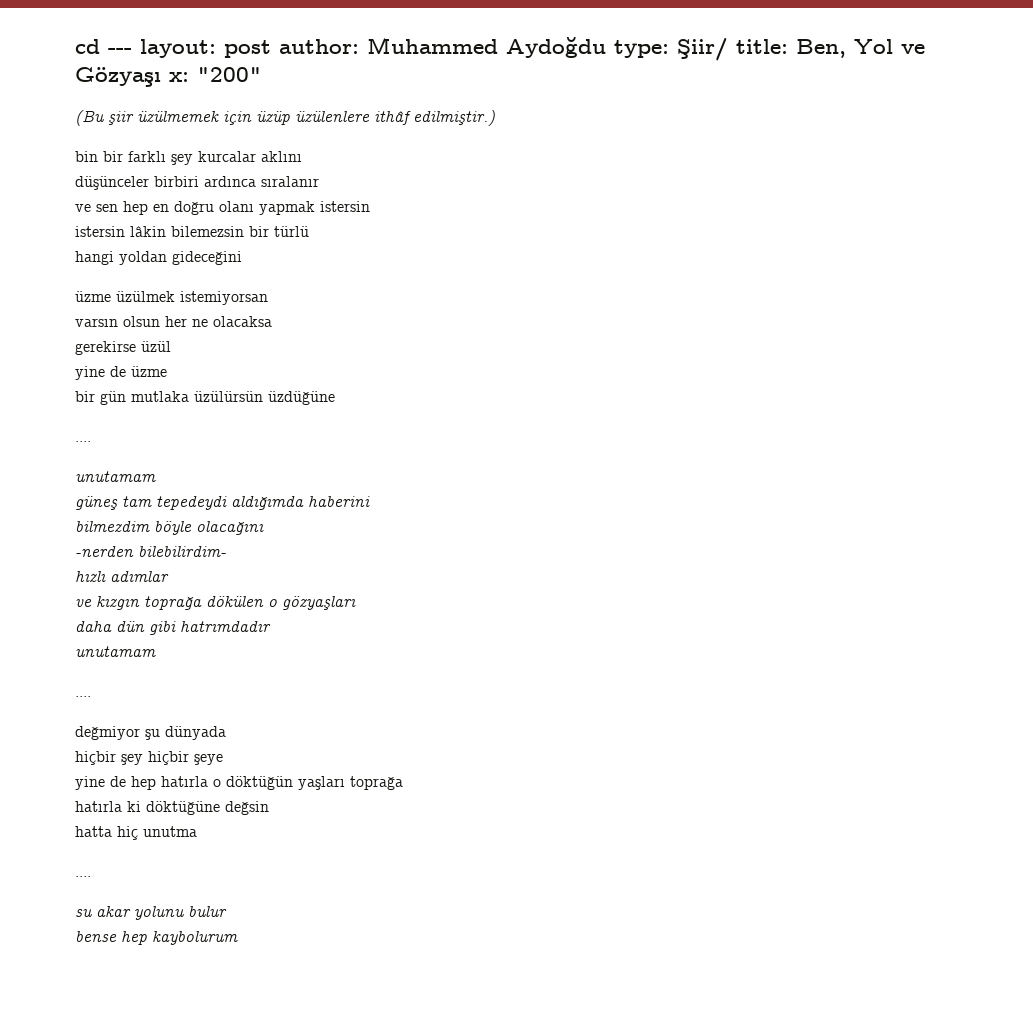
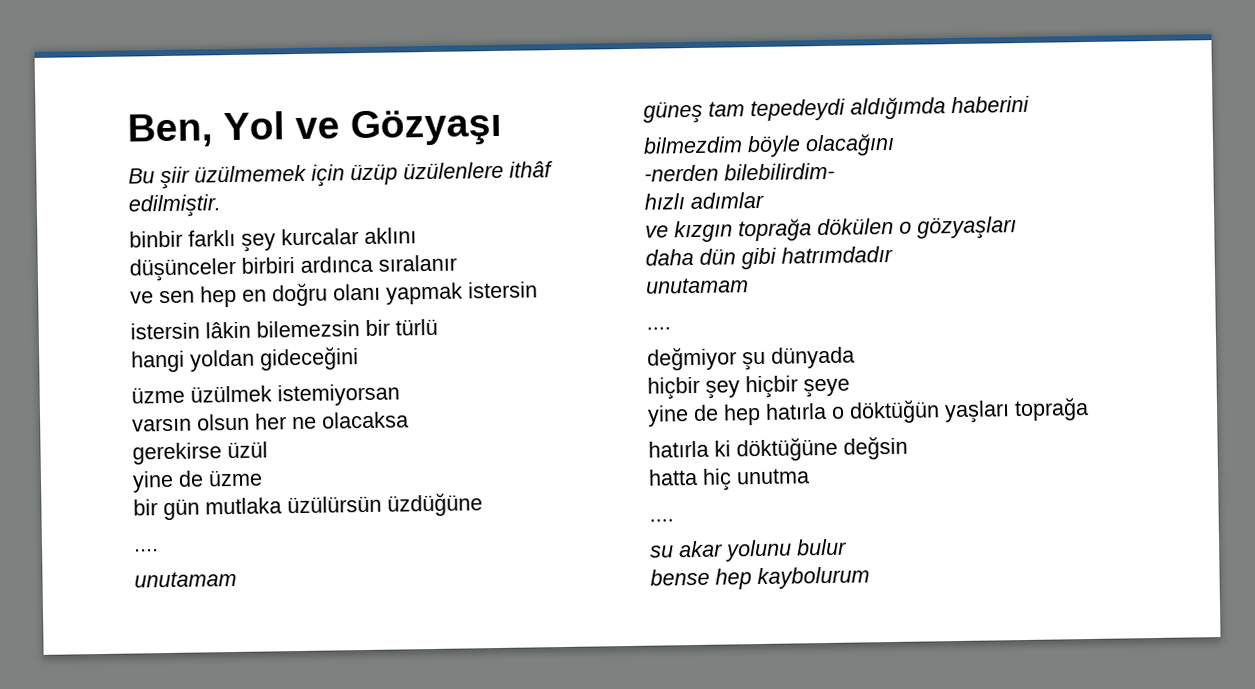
[75,37,788,61] cd --- layout: post author: Muhammed Aydoğdu type: Şiir/ title: -> (127, 130) none
[169,67,262,82] [75,110,104,126] x: "200" // (Bu -> [128,168,155,184] // Bu
[413,110,495,126] [75,151,123,162] edilmiştir.) // bin bir -> [128,194,222,218] [129,230,183,248] edilmiştir. // binbir

